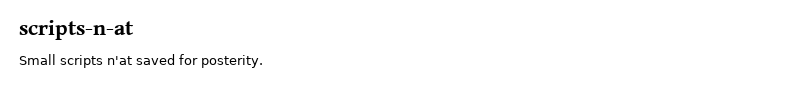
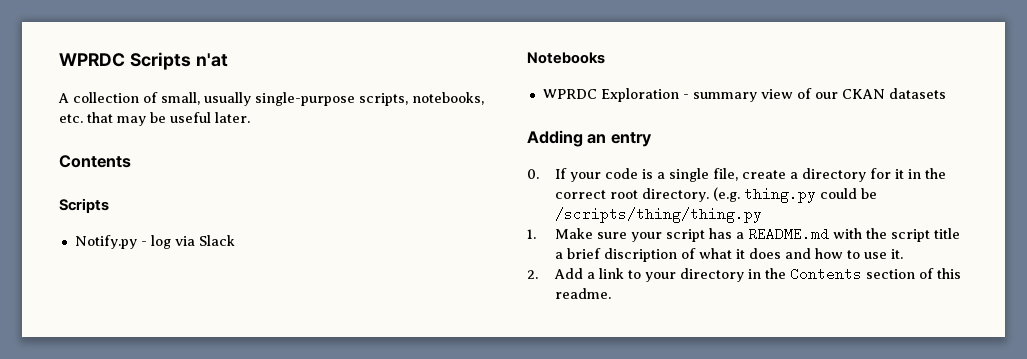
[19,20,134,40] [19,54,263,68] scripts-n-at // Small scripts n'at saved for posterity. -> [59,52,228,70] [58,92,484,106] [59,112,250,126] [59,155,131,168] [59,198,109,213] [74,235,235,249] [527,52,605,64] [542,88,946,102] [527,130,652,147] [527,168,946,182] [554,187,877,203] [554,207,762,223] [527,227,960,242] [554,248,903,262] [527,267,961,282] [554,288,611,299] WPRDC Scripts n'at // A collection of small, usually single-purpose scripts, notebooks, etc. that may be useful later. // Contents // Scripts // Notify.py - log via Slack // Notebooks // WPRDC Exploration - summary view of our CKAN datasets // Adding an entry // 0. If your code is a single file, create a directory for it in the correct root directory. (e.g. thing.py could be /scripts/thing/thing.py // 1. Make sure your script has a README.md with the script title a brief discription of what it does and how to use it. // 2. Add a link to your directory in the Contents section of this readme.

